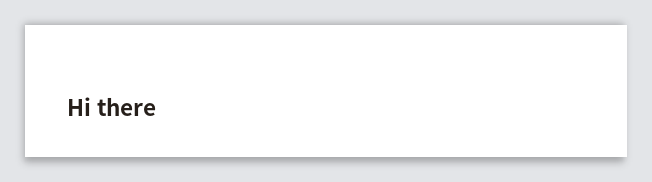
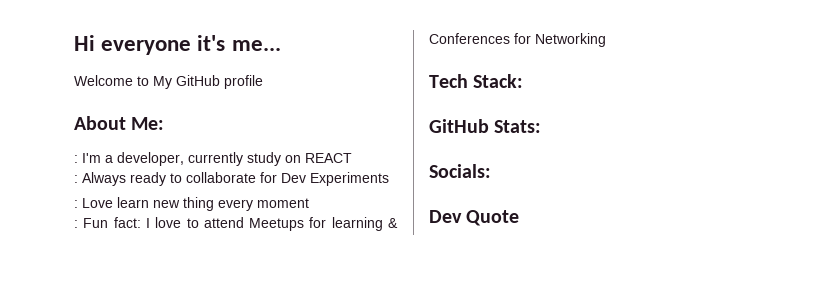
[97,97,157,116] there -> [101,35,281,55] [74,75,263,89] [74,116,165,130] [74,152,352,166] [74,172,389,186] [74,197,309,211] [74,217,398,231] [429,33,606,47] [429,74,524,88] [429,119,542,133] [429,164,491,178] [429,210,520,226] everyone it's me... // Welcome to My GitHub profile // About Me: // : I'm a developer, currently study on REACT // : Always ready to collaborate for Dev Experiments // : Love learn new thing every moment // : Fun fact: I love to attend Meetups for learning & Conferences for Networking // Tech Stack: // GitHub Stats: // Socials: // Dev Quote

